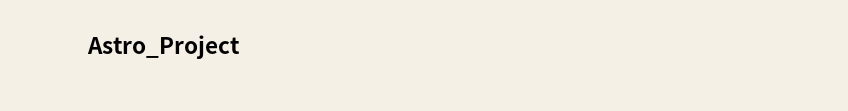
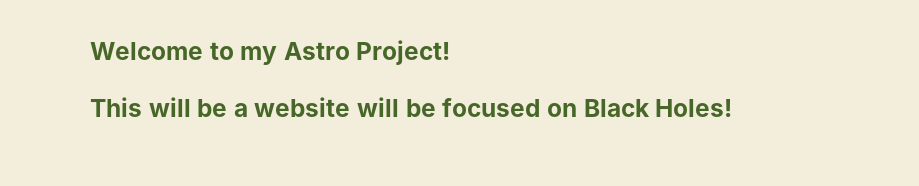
[87,35,240,59] Astro_Project -> [90,40,451,65] [90,97,733,117] Welcome to my Astro Project! // This will be a website will be focused on Black Holes!

